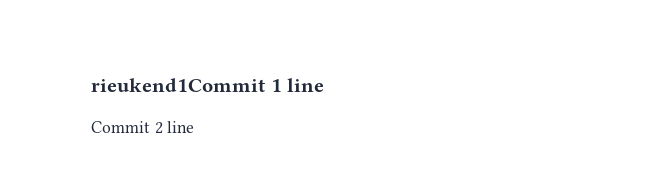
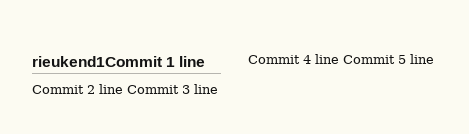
(195, 127) none -> [127,84,218,94] [248,54,434,64] Commit 3 line Commit 4 line Commit 5 line

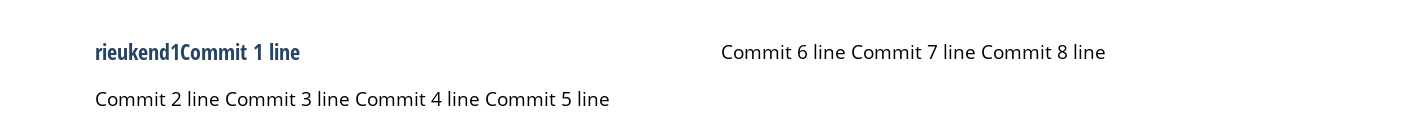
(434, 59) none -> [721,44,1106,59] Commit 6 line Commit 7 line Commit 8 line

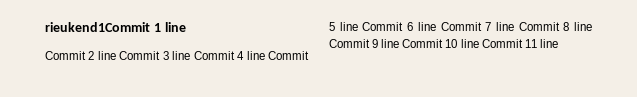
(1106, 51) none -> [329,39,558,48] Commit 9 line Commit 10 line Commit 11 line

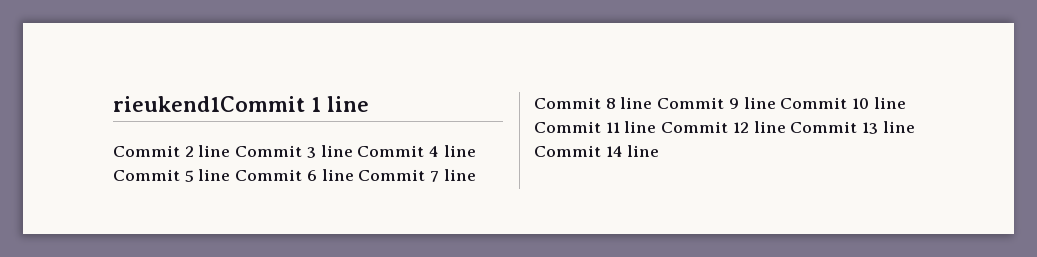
(558, 43) none -> [661,121,915,134] [534,145,660,157] Commit 12 line Commit 13 line Commit 14 line

